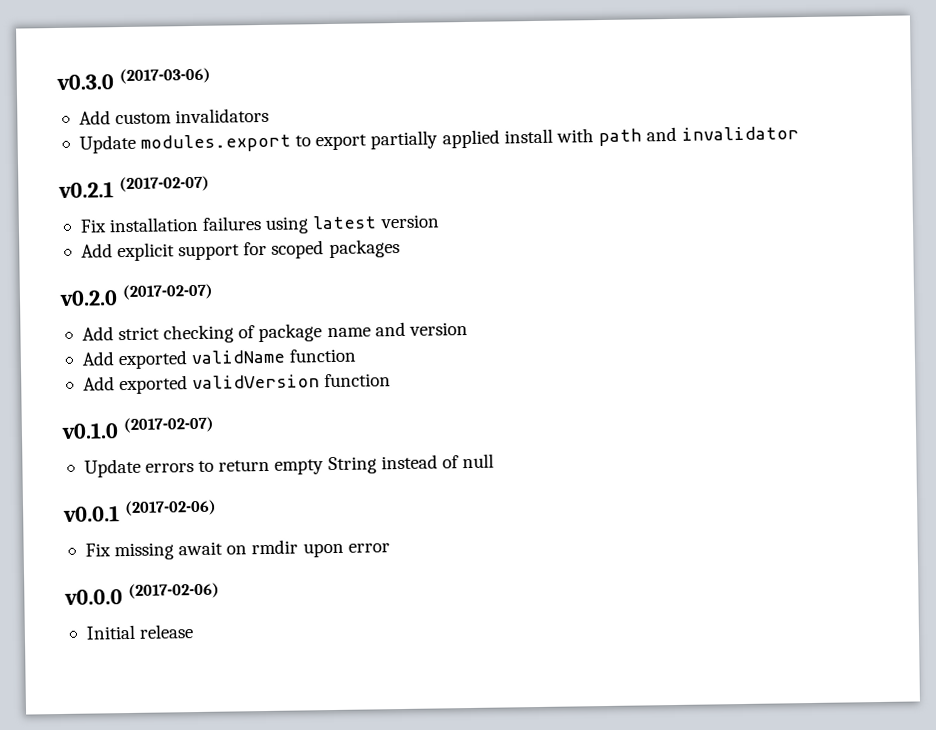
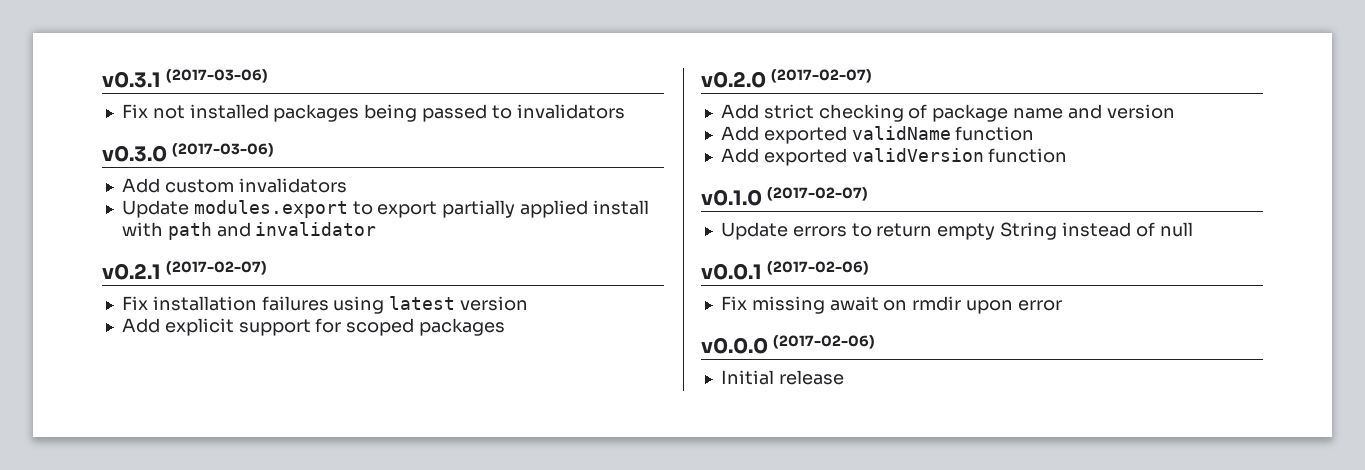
(56, 82) none -> [102,69,269,88] [121,104,625,122] v0.3.1 (2017-03-06) // Fix not installed packages being passed to invalidators //

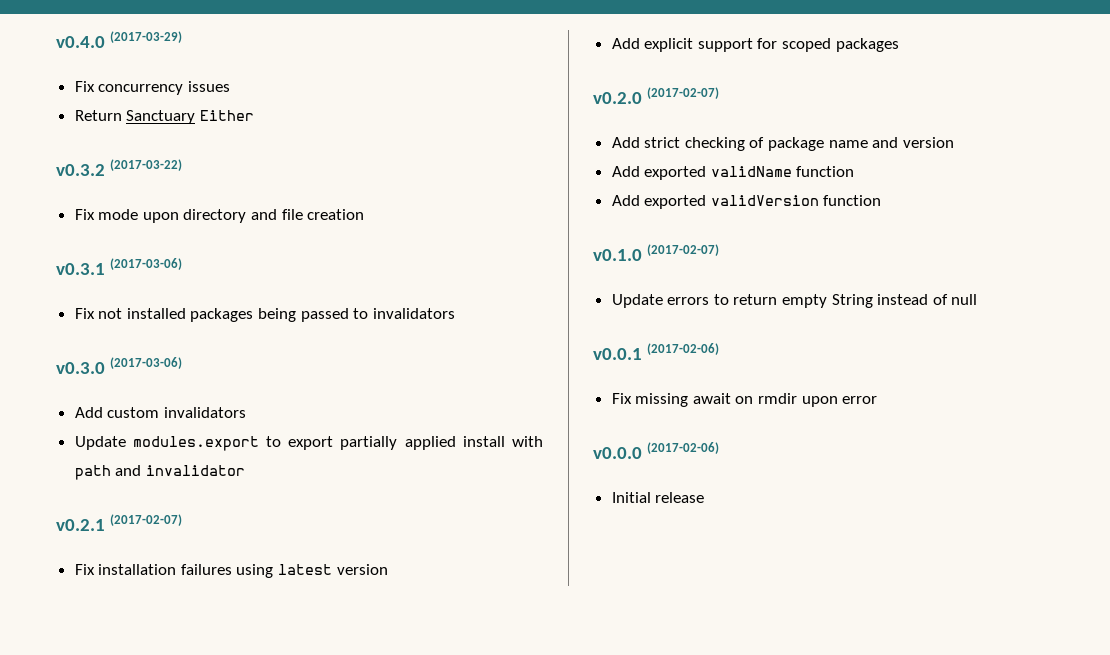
(102, 79) none -> [56,31,182,48] [74,81,230,95] [74,110,254,124] [56,159,182,176] [74,209,365,223] v0.4.0 (2017-03-29) // Fix concurrency issues // Return Sanctuary Either // v0.3.2 (2017-03-22) // Fix mode upon directory and file creation //

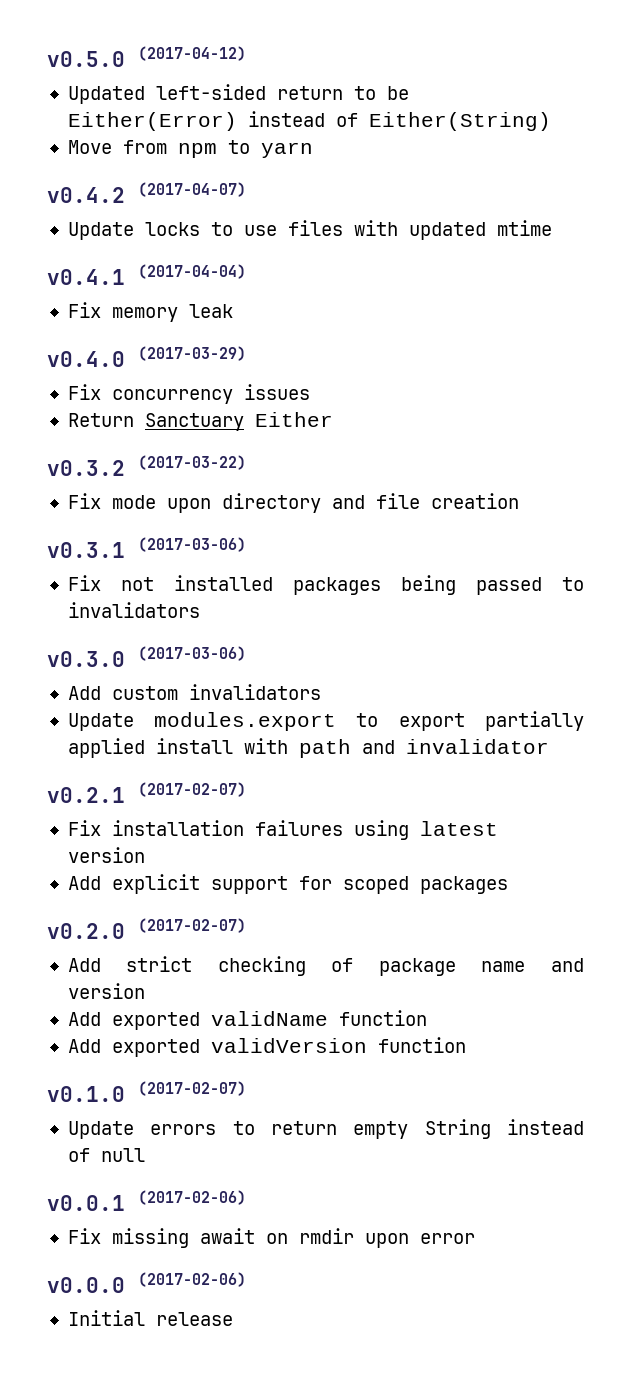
(56, 42) none -> [47,46,246,67] [67,84,409,104] [67,111,551,131] [67,140,313,158] [47,182,246,203] [67,220,552,240] [47,264,246,285] [67,302,233,322] v0.5.0 (2017-04-12) // Updated left-sided return to be Either(Error) instead of Either(String) // Move from npm to yarn // v0.4.2 (2017-04-07) // Update locks to use files with updated mtime // v0.4.1 (2017-04-04) // Fix memory leak //

